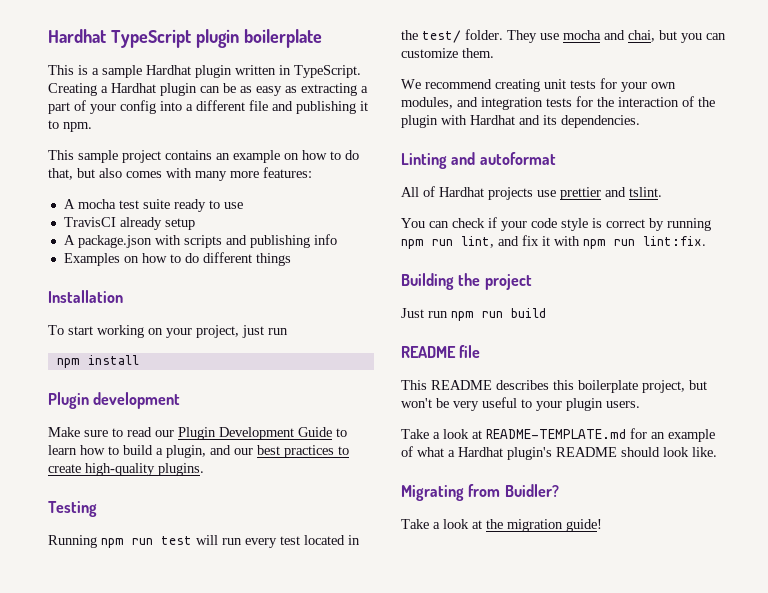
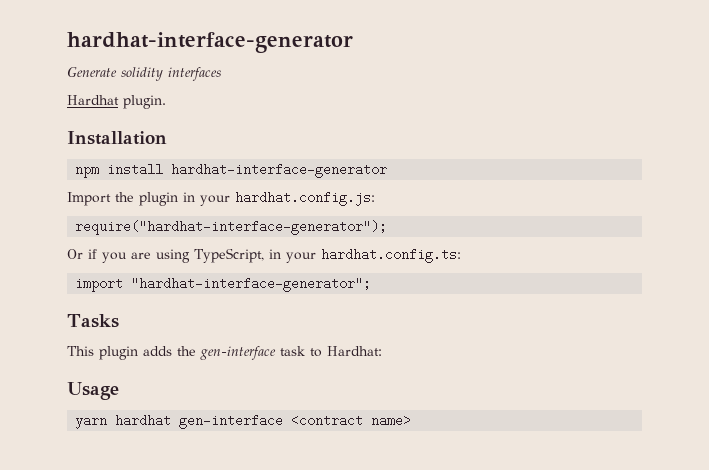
[48,29,322,48] [48,65,361,78] [48,83,368,96] [48,100,368,114] [48,120,92,132] [48,150,359,163] [48,167,312,181] [63,199,243,212] [63,217,195,230] [63,234,337,248] [63,252,291,266] [48,290,123,303] [48,325,288,338] [56,355,139,368] [48,392,181,409] [48,427,347,440] [48,445,349,458] [48,463,204,476] [48,501,97,517] [48,535,360,548] [401,29,726,43] [401,48,494,58] [401,78,676,92] [401,96,715,110] [401,115,640,128] [401,152,556,169] [401,186,662,200] [401,217,711,231] [401,235,706,249] [401,273,532,290] [401,308,546,321] [401,345,481,358] [401,380,707,393] [401,397,640,411] [401,428,715,442] [401,446,717,460] [401,484,559,501] [401,519,602,532] Hardhat TypeScript plugin boilerplate // This is a sample Hardhat plugin written in TypeScript. Creating a Hardhat plugin can be as easy as extracting a part of your config into a different file and publishing it to npm. // This sample project contains an example on how to do that, but also comes with many more features: // A mocha test suite ready to use // TravisCI already setup // A package.json with scripts and publishing info // Examples on how to do different things // Installation // To start working on your project, just run // npm install // Plugin development // Make sure to read our Plugin Development Guide to learn how to build a plugin, and our best practices to create high-quality plugins. // Testing // Running npm run test will run every test located in the test/ folder. They use mocha and chai, but you can customize them. // We recommend creating unit tests for your own modules, and integration tests for the interaction of the plugin with Hardhat and its dependencies. // Linting and autoformat // All of Hardhat projects use prettier and tslint. // You can check if your code style is correct by running npm run lint, and fix it with npm run lint:fix. // Building the project // Just run npm run build // README file // This README describes this boilerplate project, but won't be very useful to your plugin users. // Take a look at README-TEMPLATE.md for an example of what a Hardhat plugin's README should look like. // Migrating from Buidler? // Take a look at the migration guide! -> [67,32,353,53] [67,67,221,81] [67,95,166,109] [67,131,167,145] [75,163,388,178] [67,191,375,206] [75,220,388,235] [67,248,461,263] [75,277,372,292] [67,314,119,328] [67,346,382,360] [67,382,119,400] [75,414,412,429] hardhat-interface-generator // Generate solidity interfaces // Hardhat plugin. // Installation // npm install hardhat-interface-generator // Import the plugin in your hardhat.config.js: // require("hardhat-interface-generator"); // Or if you are using TypeScript, in your hardhat.config.ts: // import "hardhat-interface-generator"; // Tasks // This plugin adds the gen-interface task to Hardhat: // Usage // yarn hardhat gen-interface <contract name>

